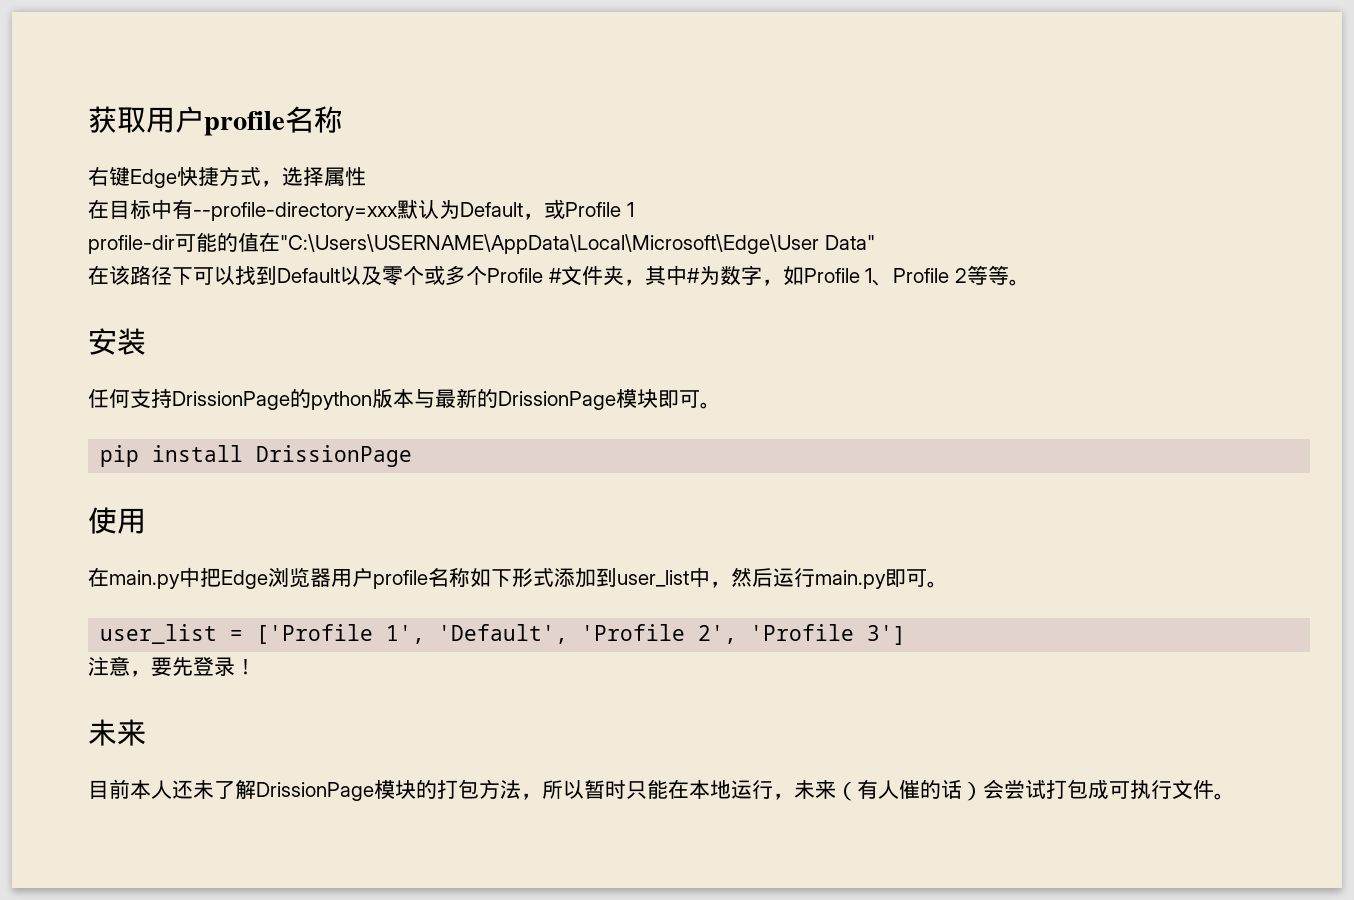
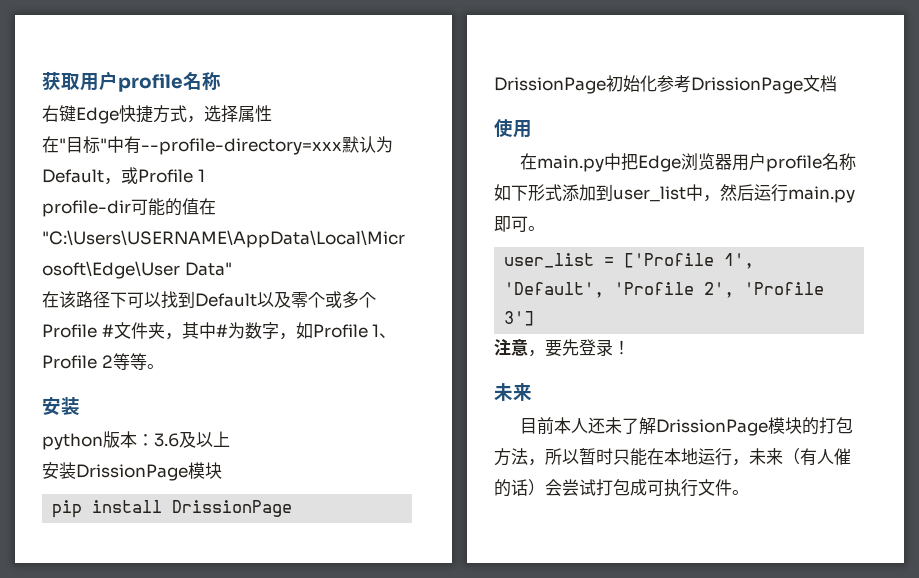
[109,200,151,219] 目标 -> [59,136,107,154] "目标"
[88,388,721,410] 任何支持DrissionPage的python版本与最新的DrissionPage模块即可。 -> [42,431,230,450] [42,462,222,481] python版本：3.6及以上 // 安装DrissionPage模块
(413, 456) none -> [494,75,837,94] // DrissionPage初始化参考DrissionPage文档

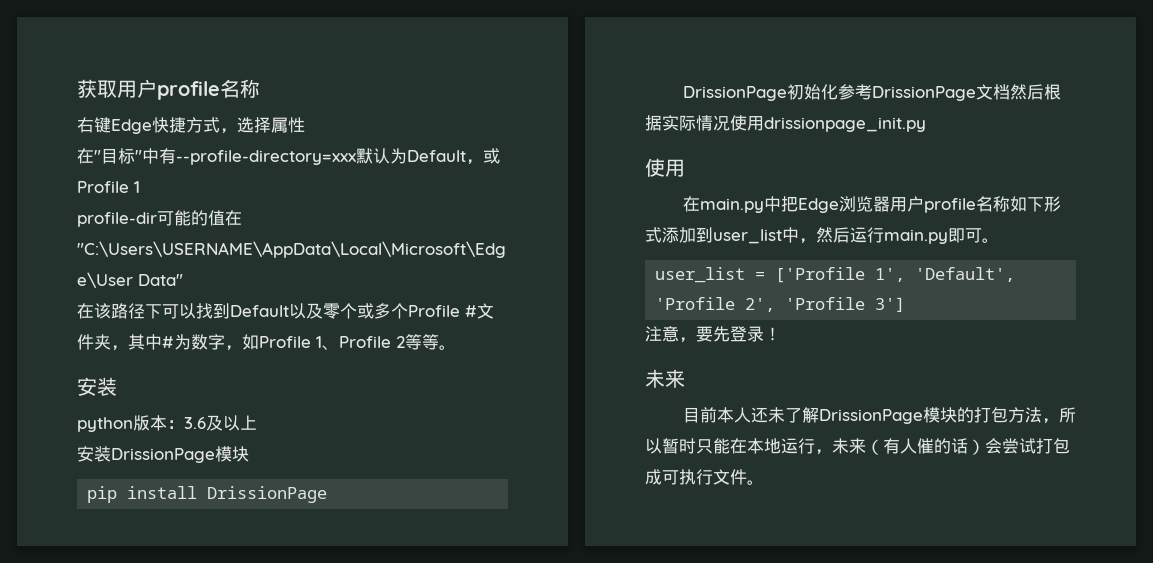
(837, 83) none -> [1009,84,1061,100] [645,115,926,132] 然后根据实际情况使用drissionpage_init.py

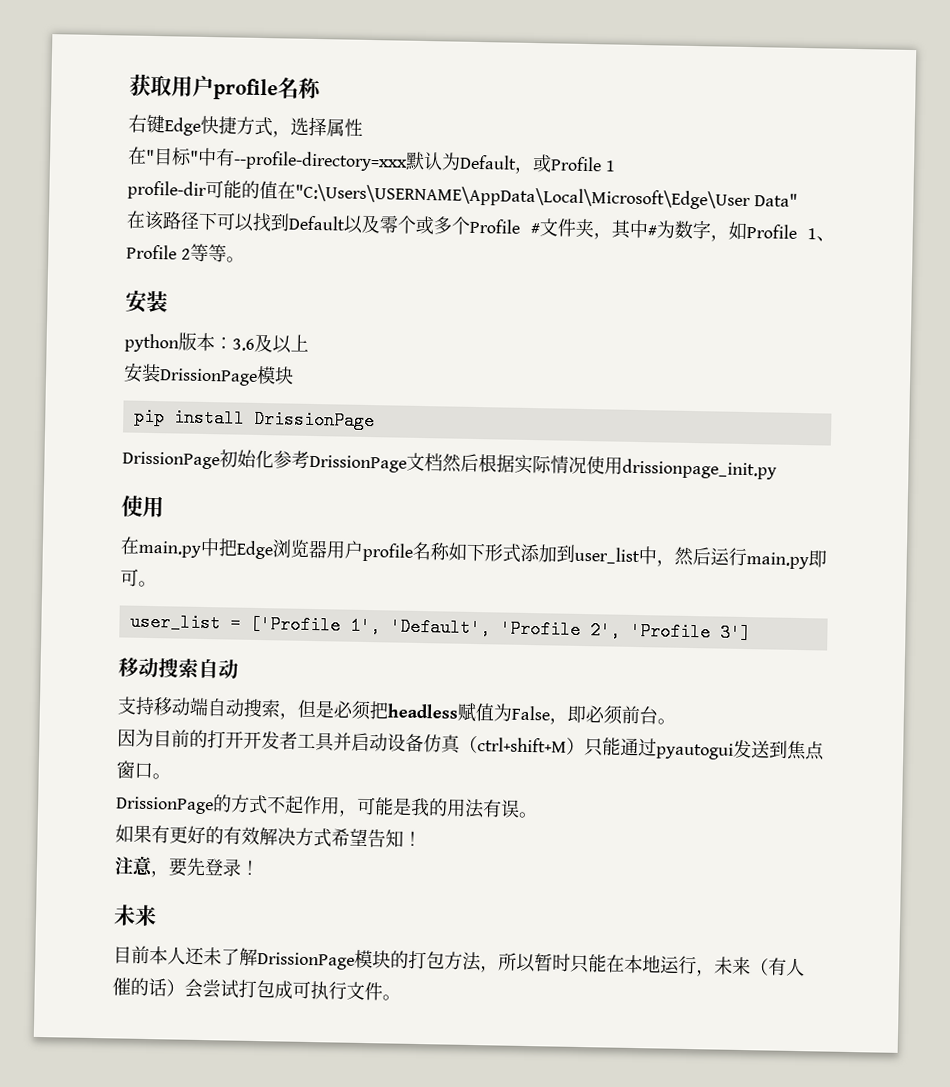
(906, 304) none -> [118,657,239,679] [117,696,676,725] [117,728,825,761] [116,760,171,780] [115,794,538,819] [115,824,422,848] // 移动搜索自动 // 支持移动端自动搜索，但是必须把headless赋值为False，即必须前台。 // 因为目前的打开开发者工具并启动设备仿真（ctrl+shift+M）只能通过pyautogui发送到焦点窗口。 // DrissionPage的方式不起作用，可能是我的用法有误。 // 如果有更好的有效解决方式希望告知！

